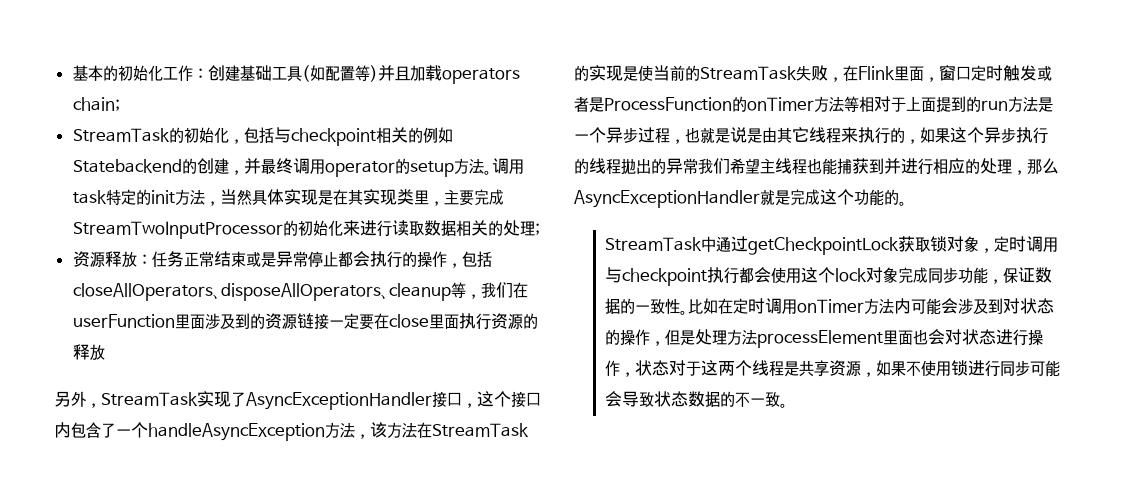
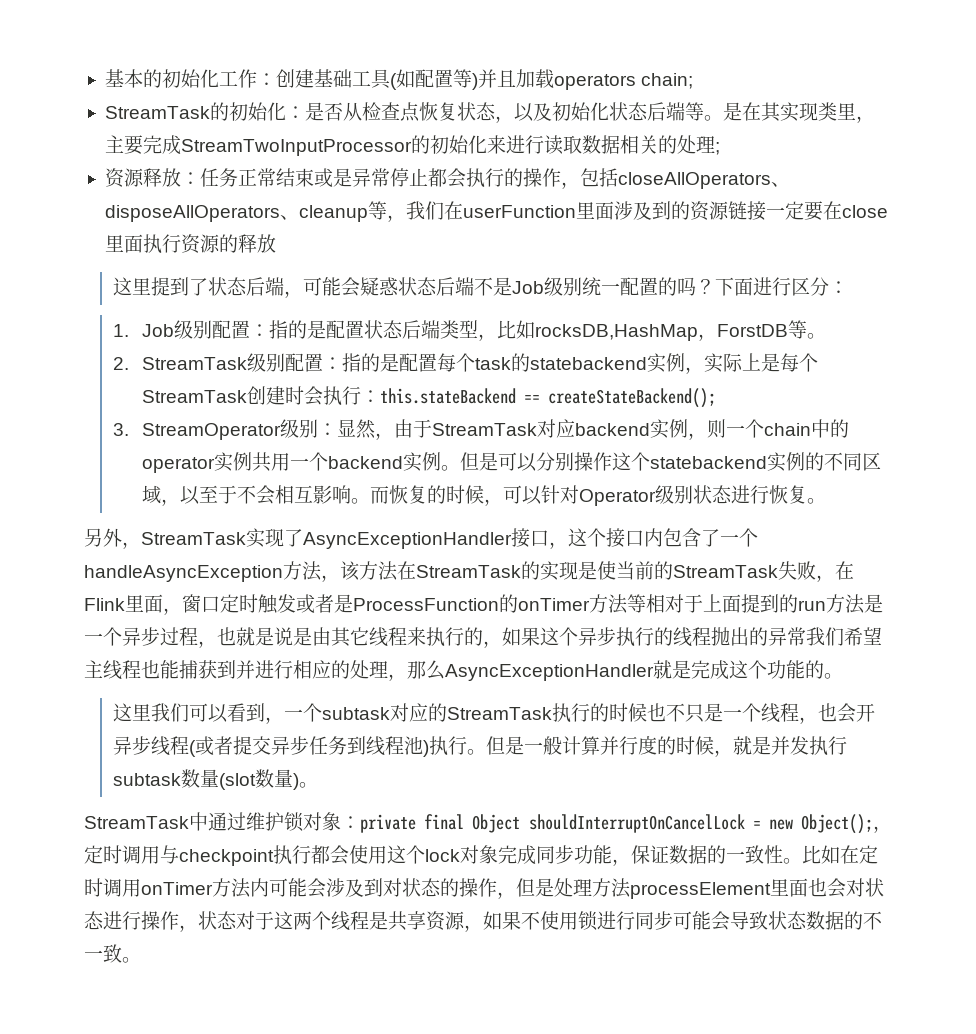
[228,127,453,146] [72,158,524,177] [72,189,318,206] ，包括与checkpoint相关的例如Statebackend的创建，并最终调用operator的setup方法。调用task特定的init方法，当然具体实现 -> [285,102,723,123] ：是否从检查点恢复状态，以及初始化状态后端等。
(105, 352) none -> [112,277,848,298] [112,320,826,341] [112,353,818,374] [141,386,716,408] [112,419,849,440] [141,452,881,473] [141,485,826,506] // 这里提到了状态后端，可能会疑惑状态后端不是Job级别统一配置的吗？下面进行区分： // 1. Job级别配置：指的是配置状态后端类型，比如rocksDB,HashMap，ForstDB等。 // 2. StreamTask级别配置：指的是配置每个task的statebackend实例，实际上是每个StreamTask创建时会执行：this.stateBackend == createStateBackend(); // 3. StreamOperator级别：显然，由于StreamTask对应backend实例，则一个chain中的operator实例共用一个backend实例。但是可以分别操作这个statebackend实例的不同区域，以至于不会相互影响。而恢复的时候，可以针对Operator级别状态进行恢复。
[605,236,980,255] StreamTask中通过getCheckpointLock获取锁对象 -> [112,703,875,724] [112,736,847,757] [112,769,318,790] [84,812,873,834] 这里我们可以看到，一个subtask对应的StreamTask执行的时候也不只是一个线程，也会开异步线程(或者提交异步任务到线程池)执行。但是一般计算并行度的时候，就是并发执行subtask数量(slot数量)。 // StreamTask中通过维护锁对象：private final Object shouldInterruptOnCancelLock = new Object();

